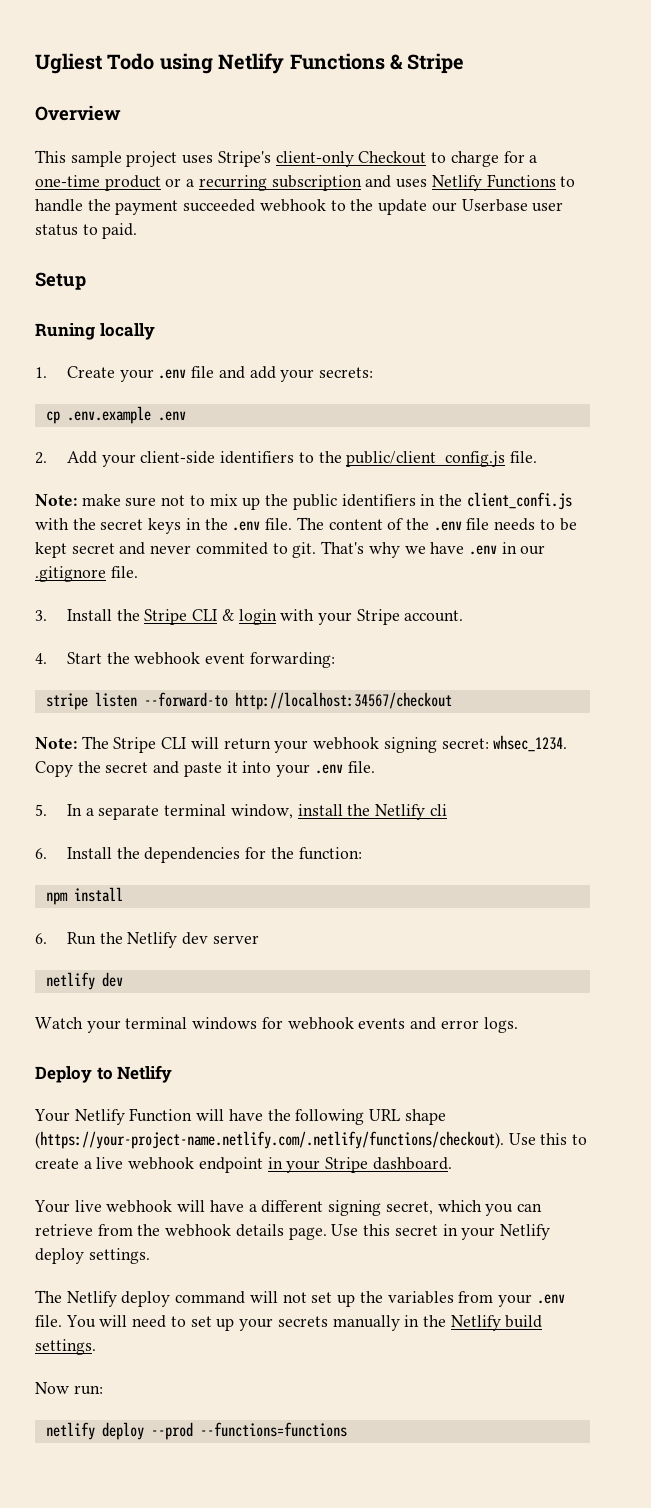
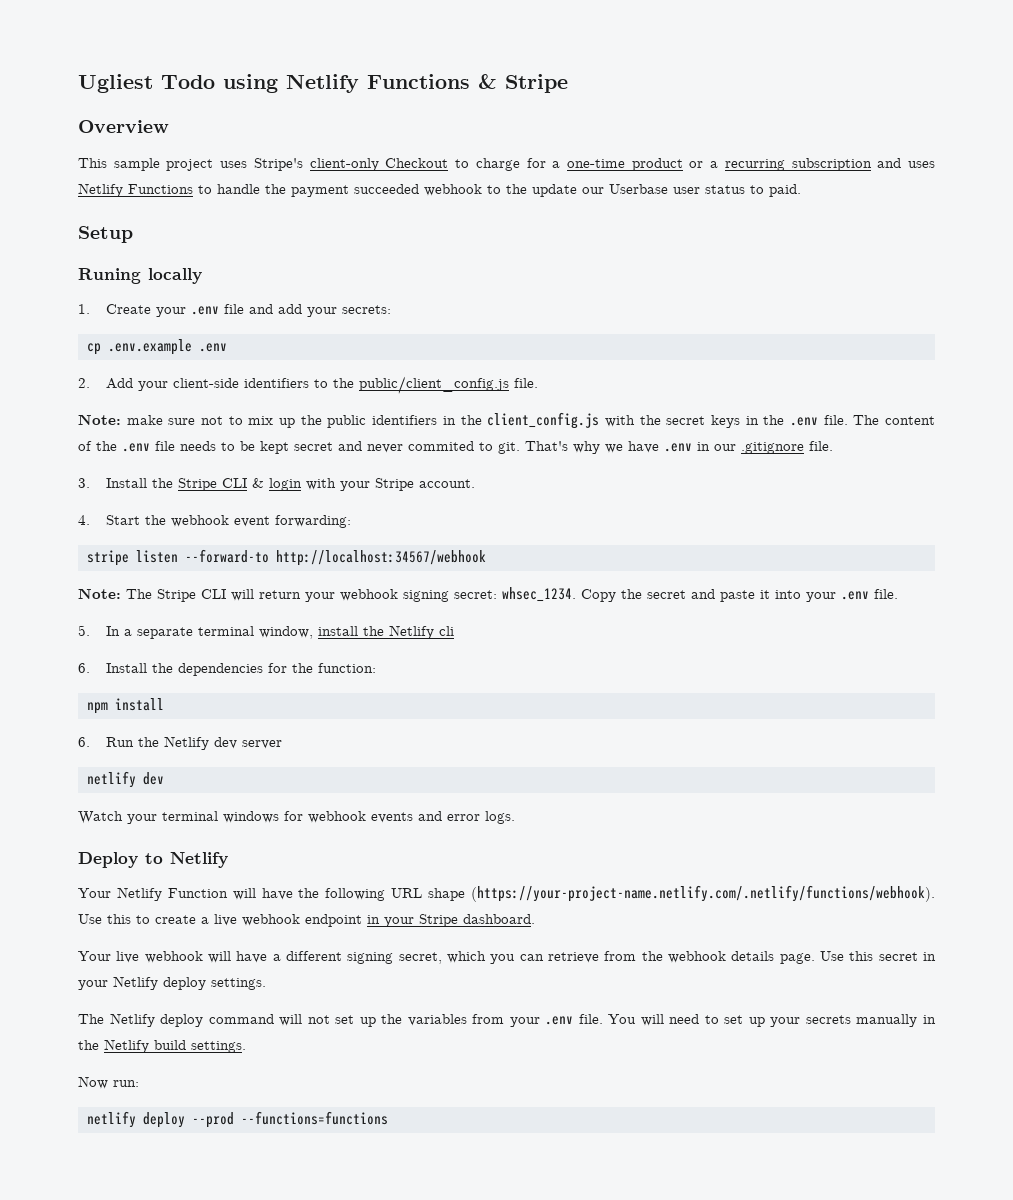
[466,492,572,510] client_confi.js -> [487,412,600,429] client_config.js
[234,692,452,710] http://localhost:34567/checkout -> [276,550,486,566] http://localhost:34567/webhook
[35,1131,504,1149] (https://your-project-name.netlify.com/.netlify/functions/checkout). -> [471,885,935,902] (https://your-project-name.netlify.com/.netlify/functions/webhook).

